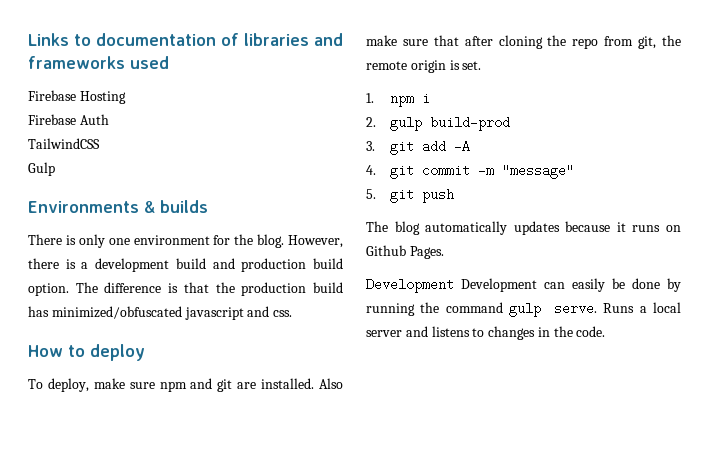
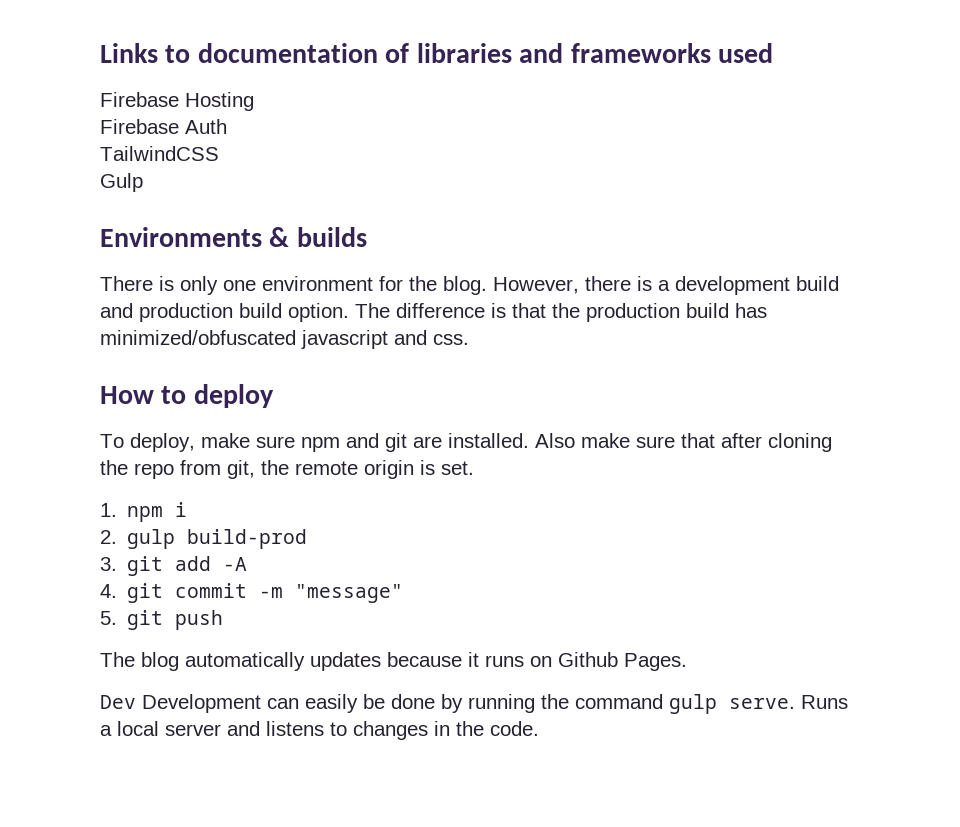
[366,278,454,293] Development -> [100,695,136,709] Dev

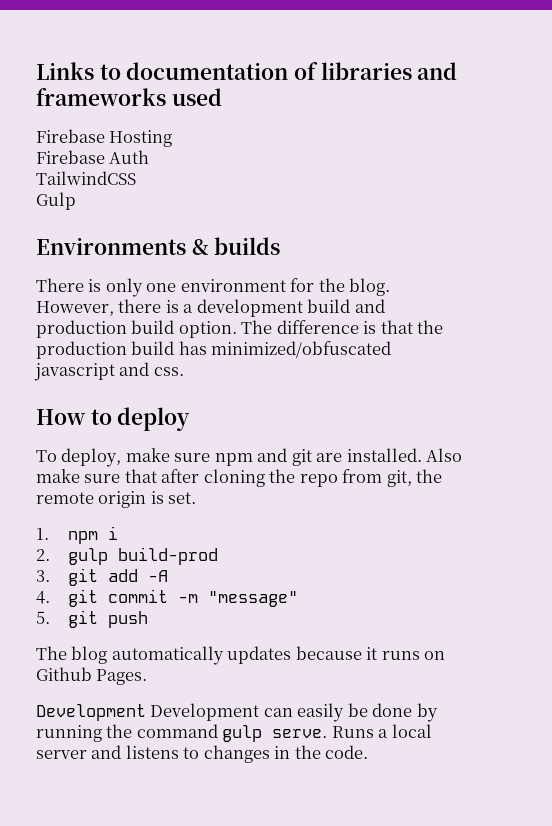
[100,695,136,709] Dev -> [36,704,146,721] Development

